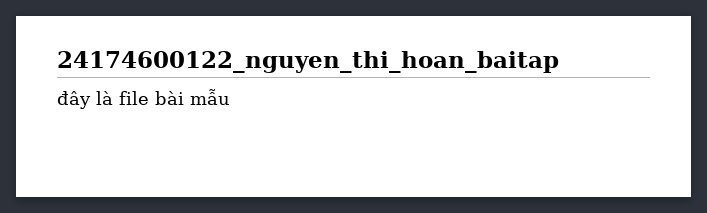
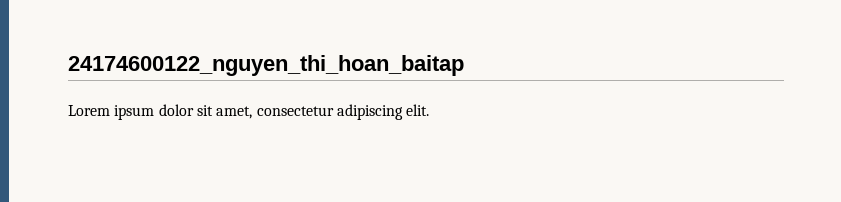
[57,89,230,109] đây là file bài mẫu -> [68,104,430,120] Lorem ipsum dolor sit amet, consectetur adipiscing elit.

